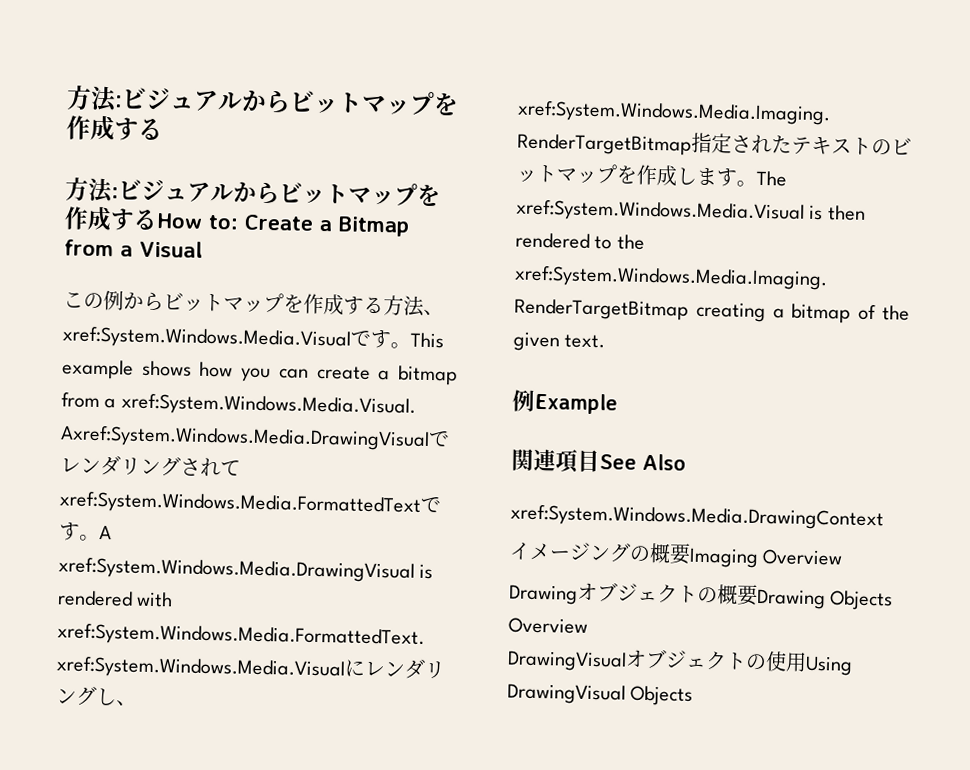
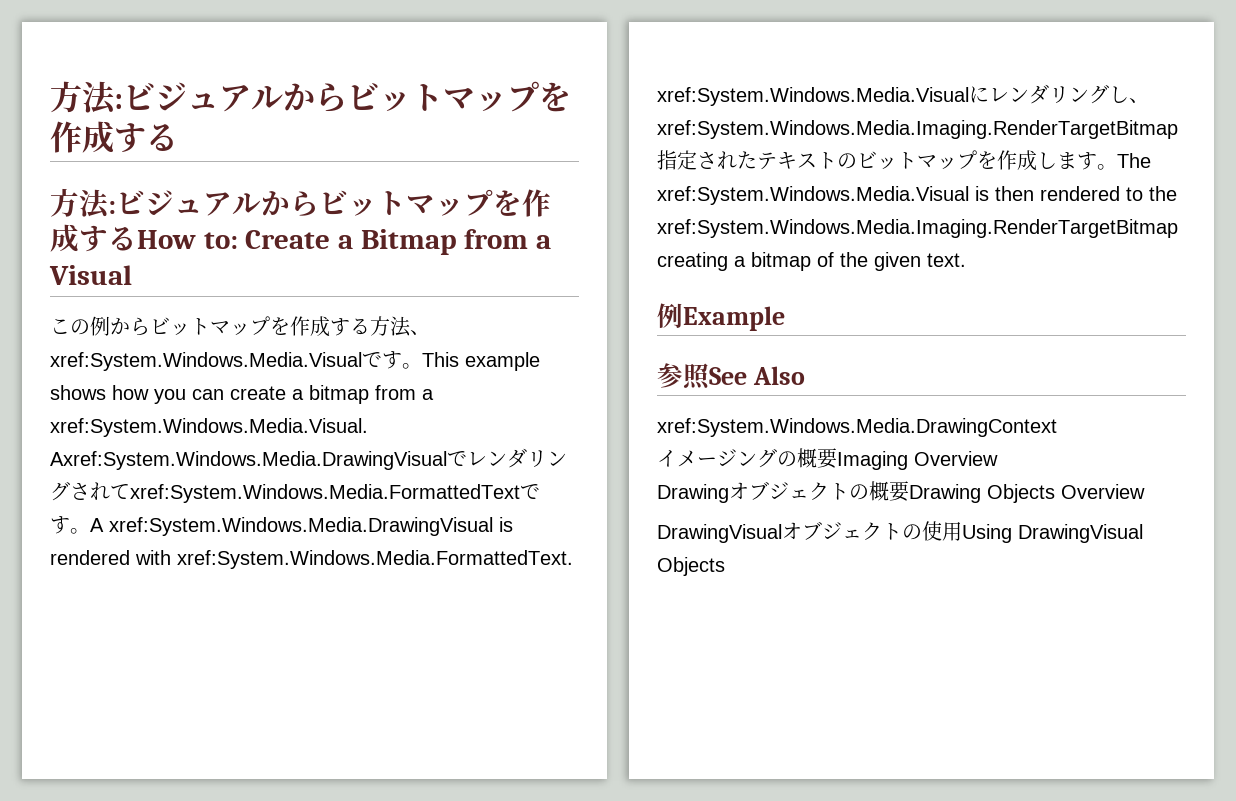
[511,448,600,473] 関連項目 -> [657,363,710,390] 参照

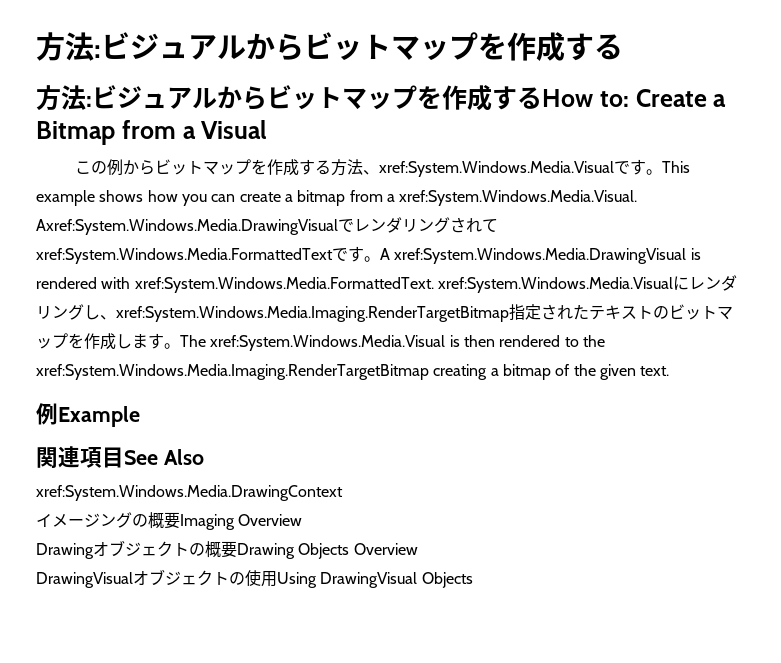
[657,363,710,390] 参照 -> [36,446,124,468] 関連項目

